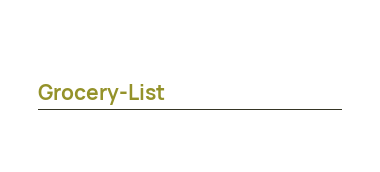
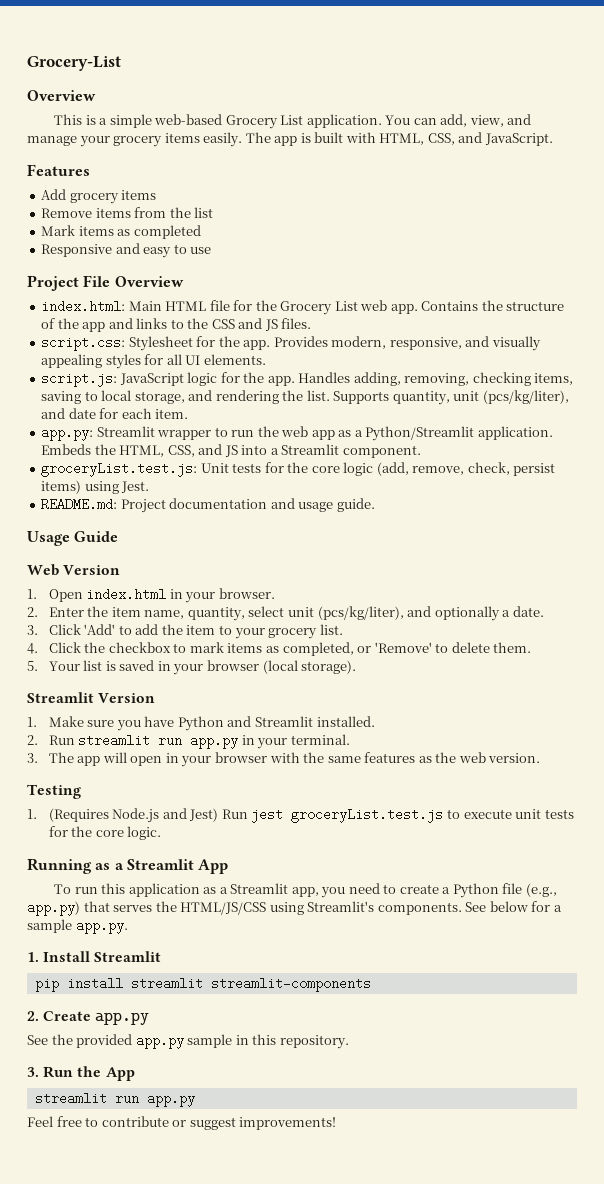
(165, 94) none -> [27,90,96,101] [54,114,532,129] [27,132,553,147] [27,164,90,176] [41,189,157,204] [41,207,214,218] [41,225,201,239] [41,243,212,258] [27,275,184,291] [41,300,565,315] [41,318,312,332] [41,336,541,351] [41,354,266,369] [41,372,574,387] [41,390,569,405] [41,408,189,419] [41,426,553,441] [41,444,421,458] [41,462,556,477] [41,480,150,494] [41,498,375,513] [27,531,119,546] [27,564,121,576] [27,588,275,603] [27,606,544,621] [27,624,343,639] [27,642,532,656] [27,660,357,675] [27,692,156,703] [27,716,375,731] [27,734,350,749] [27,752,541,767] [27,784,81,799] [27,808,574,823] [48,826,162,840] [27,858,229,874] [54,883,557,898] [27,901,562,916] [27,919,128,934] [27,951,162,962] [34,977,371,992] [27,1011,150,1025] [27,1034,349,1049] [27,1066,135,1081] [34,1092,195,1107] [27,1116,337,1130] // Overview // This is a simple web-based Grocery List application. You can add, view, and manage your grocery items easily. The app is built with HTML, CSS, and JavaScript. // Features // Add grocery items // Remove items from the list // Mark items as completed // Responsive and easy to use // Project File Overview // index.html: Main HTML file for the Grocery List web app. Contains the structure of the app and links to the CSS and JS files. // script.css: Stylesheet for the app. Provides modern, responsive, and visually appealing styles for all UI elements. // script.js: JavaScript logic for the app. Handles adding, removing, checking items, saving to local storage, and rendering the list. Supports quantity, unit (pcs/kg/liter), and date for each item. // app.py: Streamlit wrapper to run the web app as a Python/Streamlit application. Embeds the HTML, CSS, and JS into a Streamlit component. // groceryList.test.js: Unit tests for the core logic (add, remove, check, persist items) using Jest. // README.md: Project documentation and usage guide. // Usage Guide // Web Version // 1. Open index.html in your browser. // 2. Enter the item name, quantity, select unit (pcs/kg/liter), and optionally a date. // 3. Click 'Add' to add the item to your grocery list. // 4. Click the checkbox to mark items as completed, or 'Remove' to delete them. // 5. Your list is saved in your browser (local storage). // Streamlit Version // 1. Make sure you have Python and Streamlit installed. // 2. Run streamlit run app.py in your terminal. // 3. The app will open in your browser with the same features as the web version. // Testing // 1. (Requires Node.js and Jest) Run jest groceryList.test.js to execute unit tests for the core logic. // Running as a Streamlit App // To run this application as a Streamlit app, you need to create a Python file (e.g., app.py) that serves the HTML/JS/CSS using Streamlit's components. See below for a sample app.py. // 1. Install Streamlit // pip install streamlit streamlit-components // 2. Create app.py // See the provided app.py sample in this repository. // 3. Run the App // streamlit run app.py // Feel free to contribute or suggest improvements!

